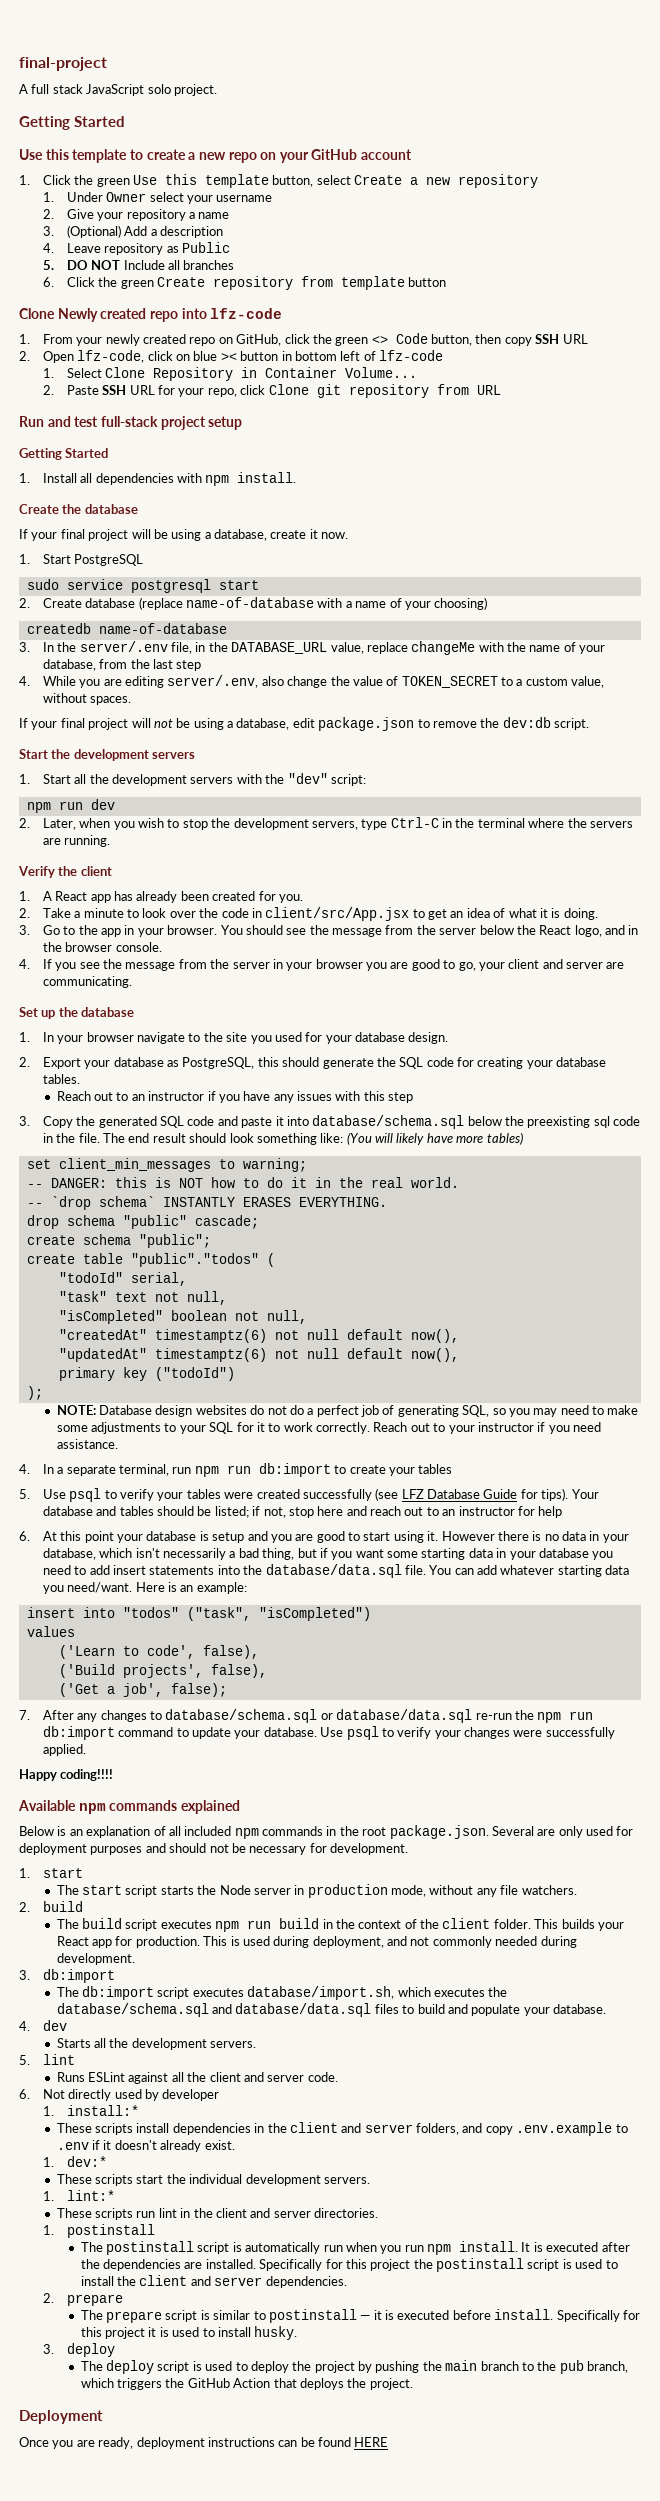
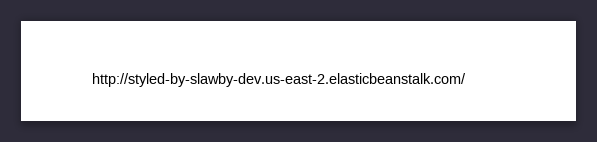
[19,57,107,71] [19,84,217,96] [19,116,125,130] [19,149,413,163] [19,174,539,188] [42,192,273,204] [42,209,230,221] [42,225,224,238] [42,242,231,255] [42,260,235,270] [42,276,447,290] [19,308,283,322] [19,333,588,346] [19,350,444,363] [42,367,418,381] [42,384,501,398] [19,416,243,430] [19,448,109,460] [19,472,297,486] [19,504,138,514] [19,529,349,541] [19,554,144,566] [26,579,259,593] [19,597,488,610] [26,623,227,634] [19,641,606,655] [42,659,202,671] [19,675,605,688] [42,693,132,705] [19,717,589,731] [19,749,196,761] [19,773,366,786] [26,799,115,813] [19,817,633,830] [42,835,111,847] [18,866,112,878] [19,891,303,903] [19,907,598,921] [19,925,639,937] [42,942,162,952] [19,959,625,971] [42,976,132,988] [19,1007,135,1019] [19,1032,449,1044] [19,1057,607,1069] [42,1074,80,1084] [56,1091,414,1103] [19,1115,641,1129] [42,1132,523,1145] [26,1158,307,1172] [26,1177,459,1188] [26,1196,387,1210] [26,1215,259,1229] [26,1234,211,1248] [26,1253,275,1267] [58,1272,187,1286] [58,1291,227,1305] [58,1310,307,1324] [58,1329,459,1343] [58,1348,459,1362] [58,1367,235,1381] [26,1386,43,1400] [56,1405,639,1417] [56,1422,602,1434] [56,1439,118,1449] [19,1463,453,1477] [19,1488,599,1502] [42,1506,563,1518] [19,1531,629,1543] [42,1548,614,1560] [42,1564,630,1578] [42,1582,247,1594] [26,1607,371,1621] [26,1626,75,1637] [58,1645,259,1659] [58,1664,267,1678] [58,1683,227,1697] [19,1709,594,1723] [42,1726,615,1740] [42,1744,86,1756] [19,1769,114,1781] [18,1800,240,1814] [19,1825,634,1839] [19,1843,408,1855] [19,1868,83,1878] [56,1884,577,1898] [19,1901,83,1912] [56,1918,624,1932] [56,1936,577,1948] [56,1953,135,1965] [19,1969,115,1983] [56,1986,508,2000] [56,2003,607,2017] [19,2020,67,2031] [56,2038,257,2050] [19,2054,75,2065] [56,2072,338,2084] [19,2089,220,2101] [42,2105,139,2116] [56,2122,628,2136] [56,2140,235,2152] [42,2156,107,2167] [56,2174,370,2186] [42,2190,115,2201] [56,2208,379,2220] [42,2224,155,2238] [80,2241,630,2255] [80,2258,618,2272] [80,2275,347,2288] [42,2293,123,2306] [80,2309,640,2323] [80,2326,298,2340] [42,2343,115,2357] [80,2360,629,2374] [80,2378,413,2390] [19,2410,103,2424] [19,2437,389,2449] final-project // A full stack JavaScript solo project. // Getting Started // Use this template to create a new repo on your GitHub account // 1. Click the green Use this template button, select Create a new repository // 1. Under Owner select your username // 2. Give your repository a name // 3. (Optional) Add a description // 4. Leave repository as Public // 5. DO NOT Include all branches // 6. Click the green Create repository from template button // Clone Newly created repo into lfz-code // 1. From your newly created repo on GitHub, click the green <> Code button, then copy SSH URL // 2. Open lfz-code, click on blue >< button in bottom left of lfz-code // 1. Select Clone Repository in Container Volume... // 2. Paste SSH URL for your repo, click Clone git repository from URL // Run and test full-stack project setup // Getting Started // 1. Install all dependencies with npm install. // Create the database // If your final project will be using a database, create it now. // 1. Start PostgreSQL // sudo service postgresql start // 2. Create database (replace name-of-database with a name of your choosing) // createdb name-of-database // 3. In the server/.env file, in the DATABASE_URL value, replace changeMe with the name of your database, from the last step // 4. While you are editing server/.env, also change the value of TOKEN_SECRET to a custom value, without spaces. // If your final project will not be using a database, edit package.json to remove the dev:db script. // Start the development servers // 1. Start all the development servers with the "dev" script: // npm run dev // 2. Later, when you wish to stop the development servers, type Ctrl-C in the terminal where the servers are running. // Verify the client // 1. A React app has already been created for you. // 2. Take a minute to look over the code in client/src/App.jsx to get an idea of what it is doing. // 3. Go to the app in your browser. You should see the message from the server below the React logo, and in the browser console. // 4. If you see the message from the server in your browser you are good to go, your client and server are communicating. // Set up the database // 1. In your browser navigate to the site you used for your database design. // 2. Export your database as PostgreSQL, this should generate the SQL code for creating your database tables. // Reach out to an instructor if you have any issues with this step // 3. Copy the generated SQL code and paste it into database/schema.sql below the preexisting sql code in the file. The end result should look something like: (You will likely have more tables) // set client_min_messages to warning; // -- DANGER: this is NOT how to do it in the real world. // -- `drop schema` INSTANTLY ERASES EVERYTHING. // drop schema "public" cascade; // create schema "public"; // create table "public"."todos" ( // "todoId" serial, // "task" text not null, // "isCompleted" boolean not null, // "createdAt" timestamptz(6) not null default now(), // "updatedAt" timestamptz(6) not null default now(), // primary key ("todoId") // ); // NOTE: Database design websites do not do a perfect job of generating SQL, so you may need to make some adjustments to your SQL for it to work correctly. Reach out to your instructor if you need assistance. // 4. In a separate terminal, run npm run db:import to create your tables // 5. Use psql to verify your tables were created successfully (see LFZ Database Guide for tips). Your database and tables should be listed; if not, stop here and reach out to an instructor for help // 6. At this point your database is setup and you are good to start using it. However there is no data in your database, which isn't necessarily a bad thing, but if you want some starting data in your database you need to add insert statements into the database/data.sql file. You can add whatever starting data you need/want. Here is an example: // insert into "todos" ("task", "isCompleted") // values // ('Learn to code', false), // ('Build projects', false), // ('Get a job', false); // 7. After any changes to database/schema.sql or database/data.sql re-run the npm run db:import command to update your database. Use psql to verify your changes were successfully applied. // Happy coding!!!! // Available npm commands explained // Below is an explanation of all included npm commands in the root package.json. Several are only used for deployment purposes and should not be necessary for development. // 1. start // The start script starts the Node server in production mode, without any file watchers. // 2. build // The build script executes npm run build in the context of the client folder. This builds your React app for production. This is used during deployment, and not commonly needed during development. // 3. db:import // The db:import script executes database/import.sh, which executes the database/schema.sql and database/data.sql files to build and populate your database. // 4. dev // Starts all the development servers. // 5. lint // Runs ESLint against all the client and server code. // 6. Not directly used by developer // 1. install:* // These scripts install dependencies in the client and server folders, and copy .env.example to .env if it doesn't already exist. // 1. dev:* // These scripts start the individual development servers. // 1. lint:* // These scripts run lint in the client and server directories. // 1. postinstall // The postinstall script is automatically run when you run npm install. It is executed after the dependencies are installed. Specifically for this project the postinstall script is used to install the client and server dependencies. // 2. prepare // The prepare script is similar to postinstall — it is executed before install. Specifically for this project it is used to install husky. // 3. deploy // The deploy script is used to deploy the project by pushing the main branch to the pub branch, which triggers the GitHub Action that deploys the project. // Deployment // Once you are ready, deployment instructions can be found HERE -> [92,73,466,87] http://styled-by-slawby-dev.us-east-2.elasticbeanstalk.com/

